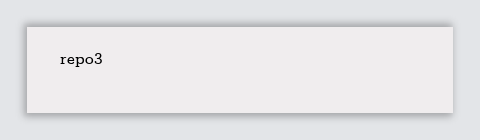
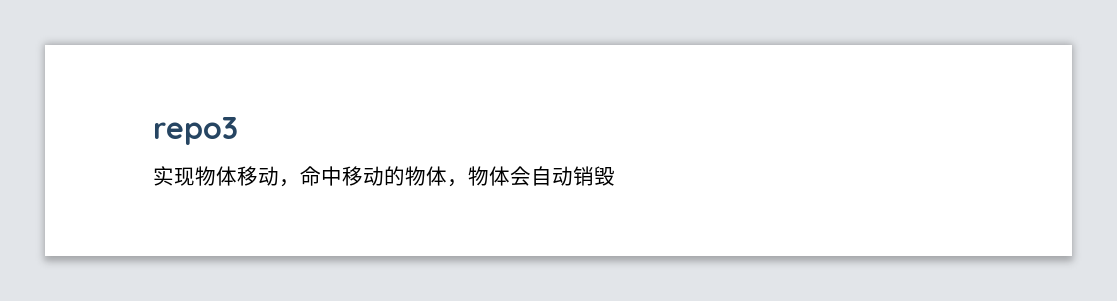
(103, 60) none -> [153,166,615,187] // 实现物体移动，命中移动的物体，物体会自动销毁

